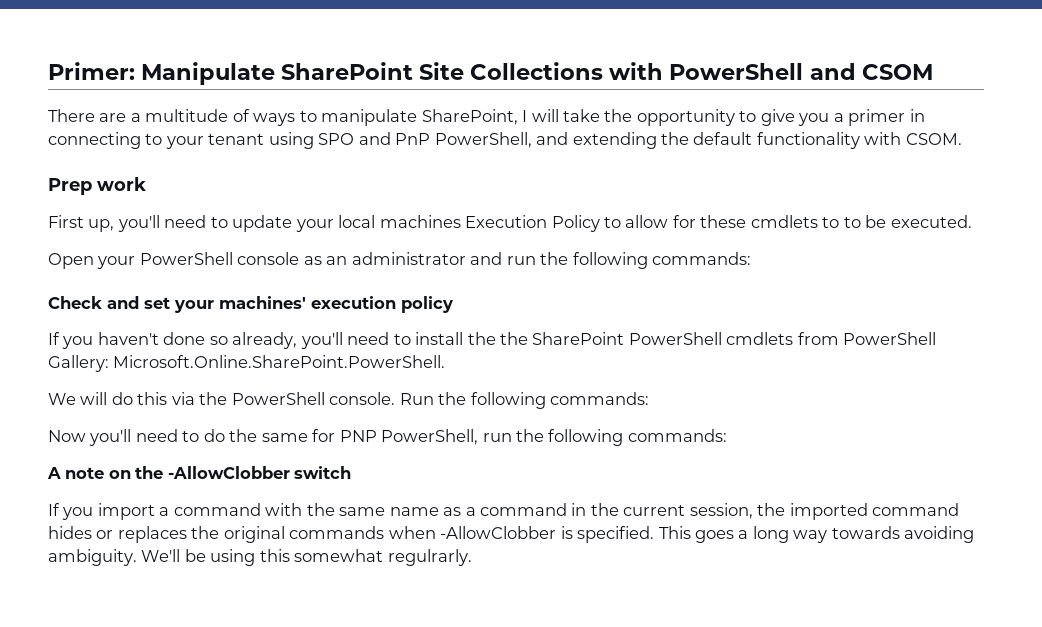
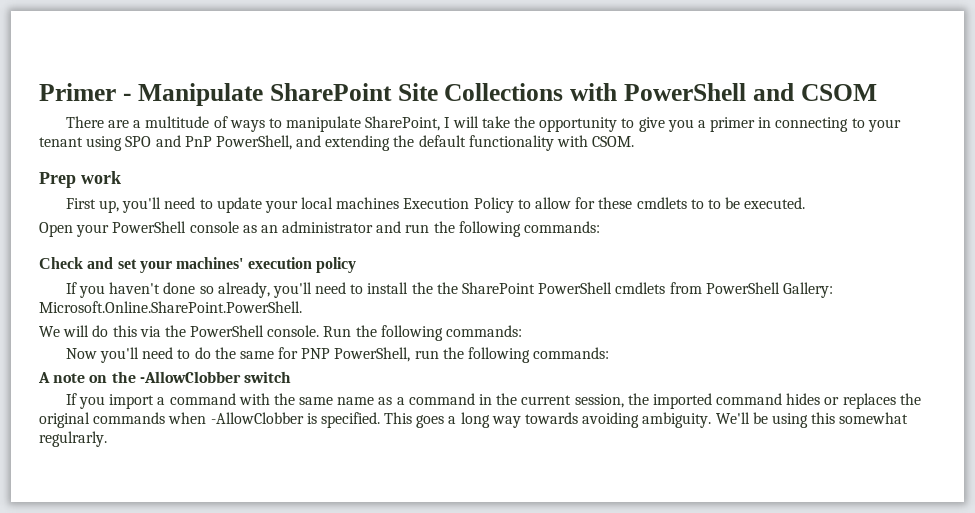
[48,62,135,80] Primer: -> [39,83,131,101] Primer -

